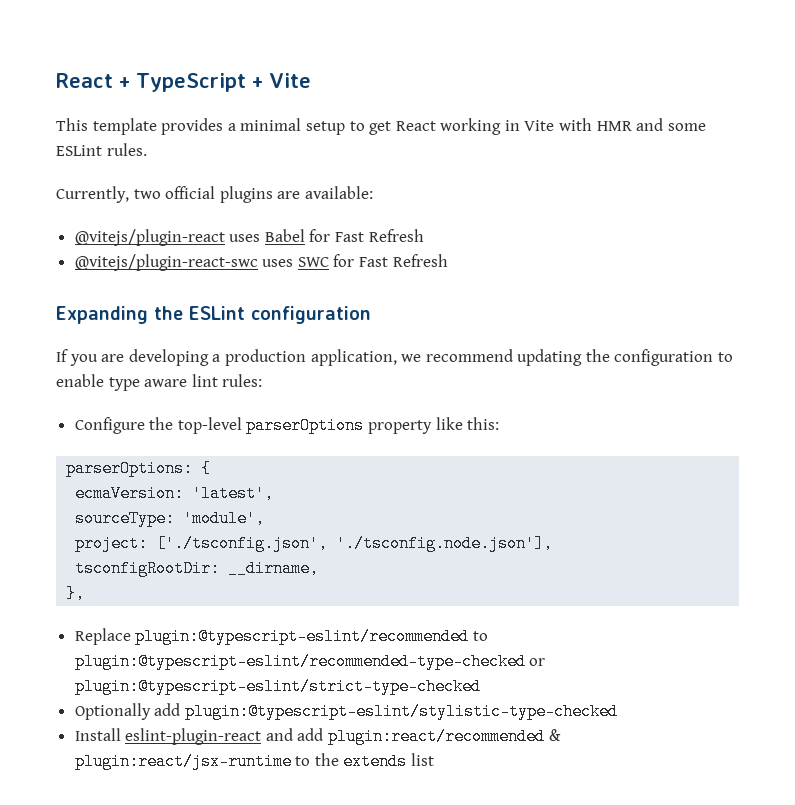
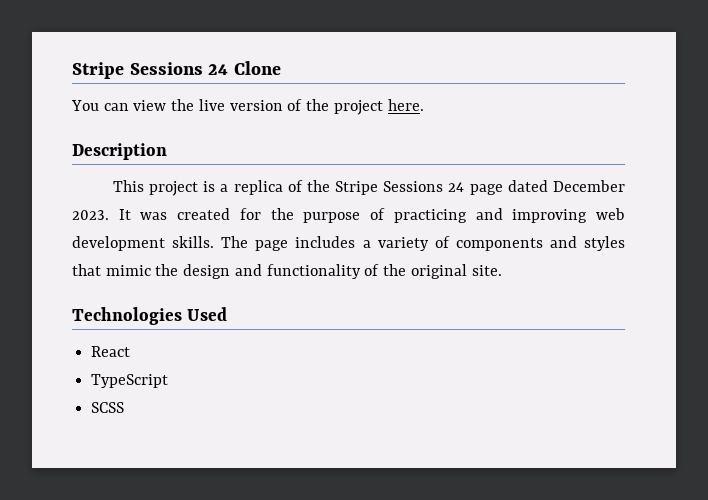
[56,73,311,92] [56,118,706,135] [56,143,147,156] [56,186,373,203] [74,229,424,246] [74,254,448,271] [56,306,371,324] [56,349,734,366] [56,374,263,391] [74,417,500,434] [66,460,212,477] [75,485,275,502] [75,510,266,527] [75,535,554,552] [75,560,320,577] [66,585,86,602] [74,628,488,645] [74,653,546,670] [74,678,481,695] [74,703,618,720] [74,728,561,745] [74,753,435,770] React + TypeScript + Vite // This template provides a minimal setup to get React working in Vite with HMR and some ESLint rules. // Currently, two official plugins are available: // @vitejs/plugin-react uses Babel for Fast Refresh // @vitejs/plugin-react-swc uses SWC for Fast Refresh // Expanding the ESLint configuration // If you are developing a production application, we recommend updating the configuration to enable type aware lint rules: // Configure the top-level parserOptions property like this: // parserOptions: { // ecmaVersion: 'latest', // sourceType: 'module', // project: ['./tsconfig.json', './tsconfig.node.json'], // tsconfigRootDir: __dirname, // }, // Replace plugin:@typescript-eslint/recommended to plugin:@typescript-eslint/recommended-type-checked or plugin:@typescript-eslint/strict-type-checked // Optionally add plugin:@typescript-eslint/stylistic-type-checked // Install eslint-plugin-react and add plugin:react/recommended & plugin:react/jsx-runtime to the extends list -> [72,61,281,79] [71,99,424,115] [72,143,167,160] [112,180,625,196] [72,208,626,223] [72,236,626,251] [72,264,502,279] [72,307,228,325] [91,346,131,357] [91,374,169,388] [91,402,125,413] Stripe Sessions 24 Clone // You can view the live version of the project here. // Description // This project is a replica of the Stripe Sessions 24 page dated December 2023. It was created for the purpose of practicing and improving web development skills. The page includes a variety of components and styles that mimic the design and functionality of the original site. // Technologies Used // React // TypeScript // SCSS

